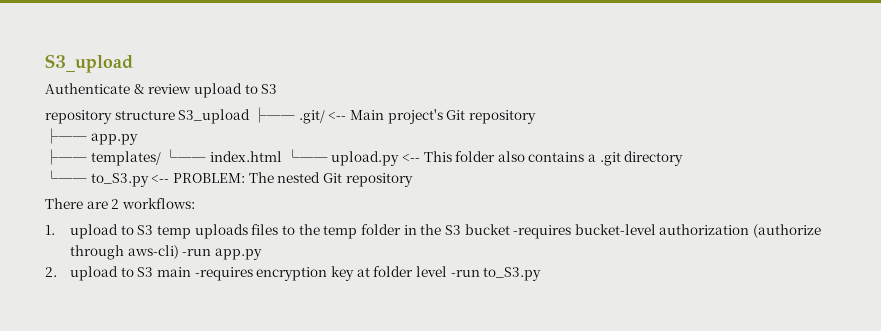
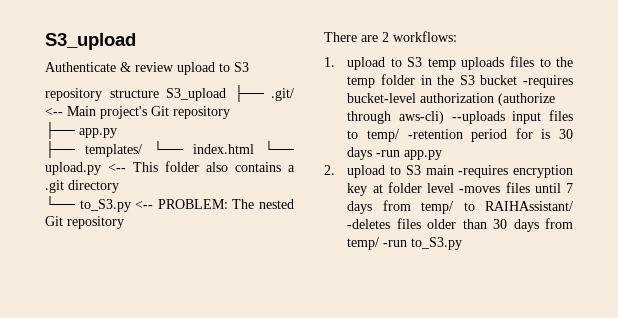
(179, 252) none -> [451,110,573,124] [347,128,573,142] [347,147,373,160] --uploads input files to temp/ -retention period for is 30 days
(447, 271) none -> [459,182,573,193] [347,200,573,214] [347,218,573,232] [347,237,380,250] -moves files until 7 days from temp/ to RAIHAssistant/ -deletes files older than 30 days from temp/

